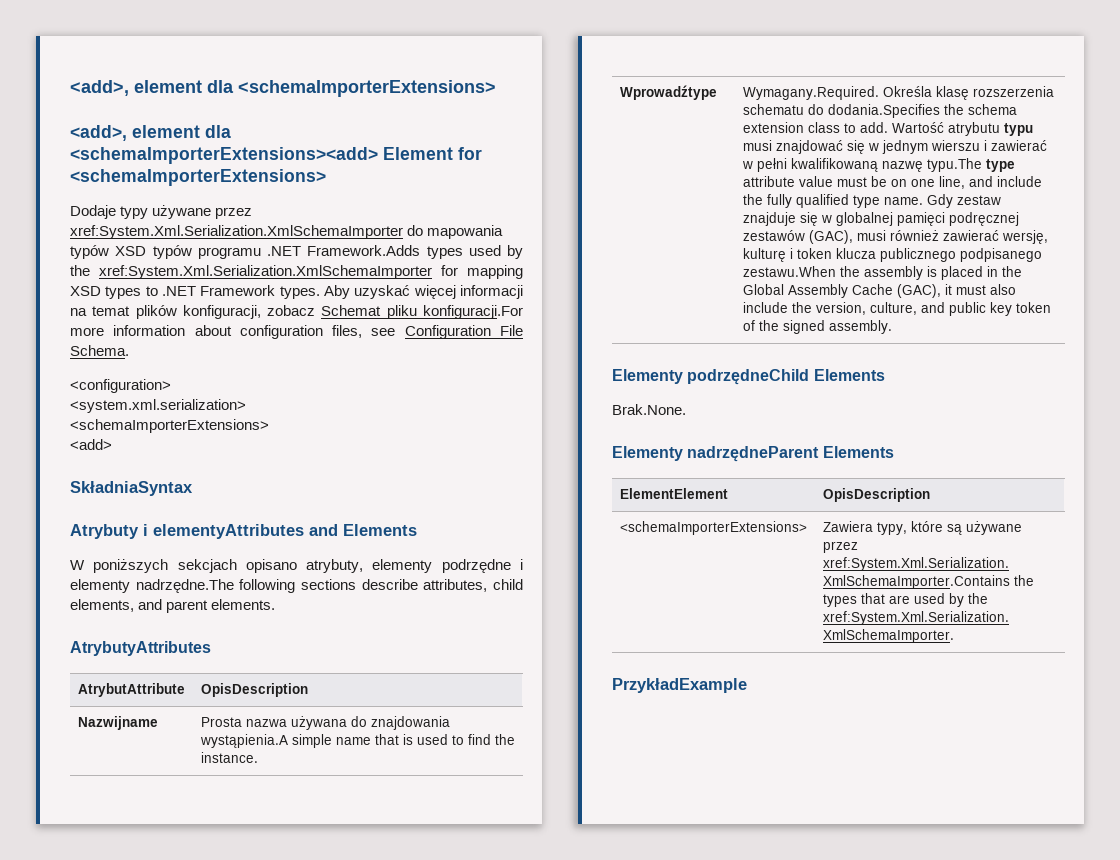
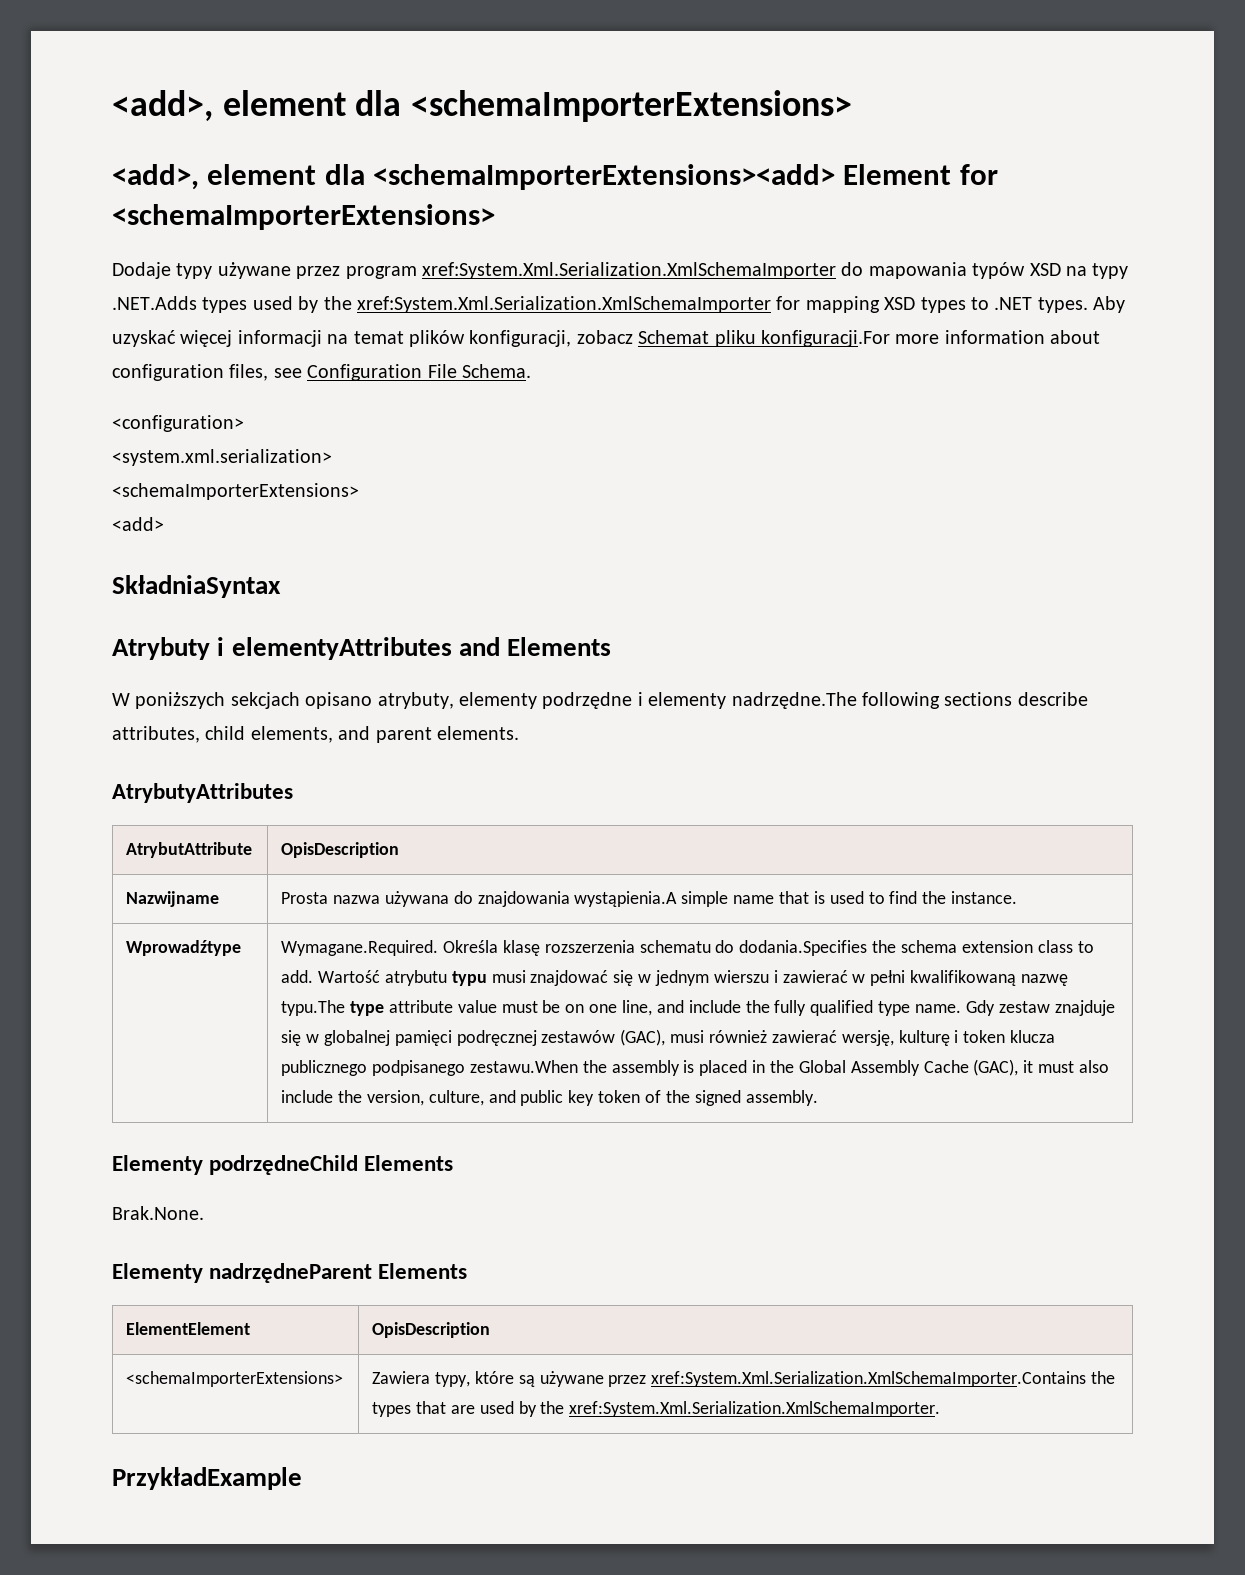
(253, 213) none -> [345,266,417,279] program
[152,245,421,259] typów programu .NET Framework.Adds -> [1066,263,1129,279] [112,296,197,310] na typy .NET.Adds
[200,285,276,296] Framework -> (1033, 303) none
[742,86,879,100] Wymagany.Required. -> [281,940,439,956] Wymagane.Required.

